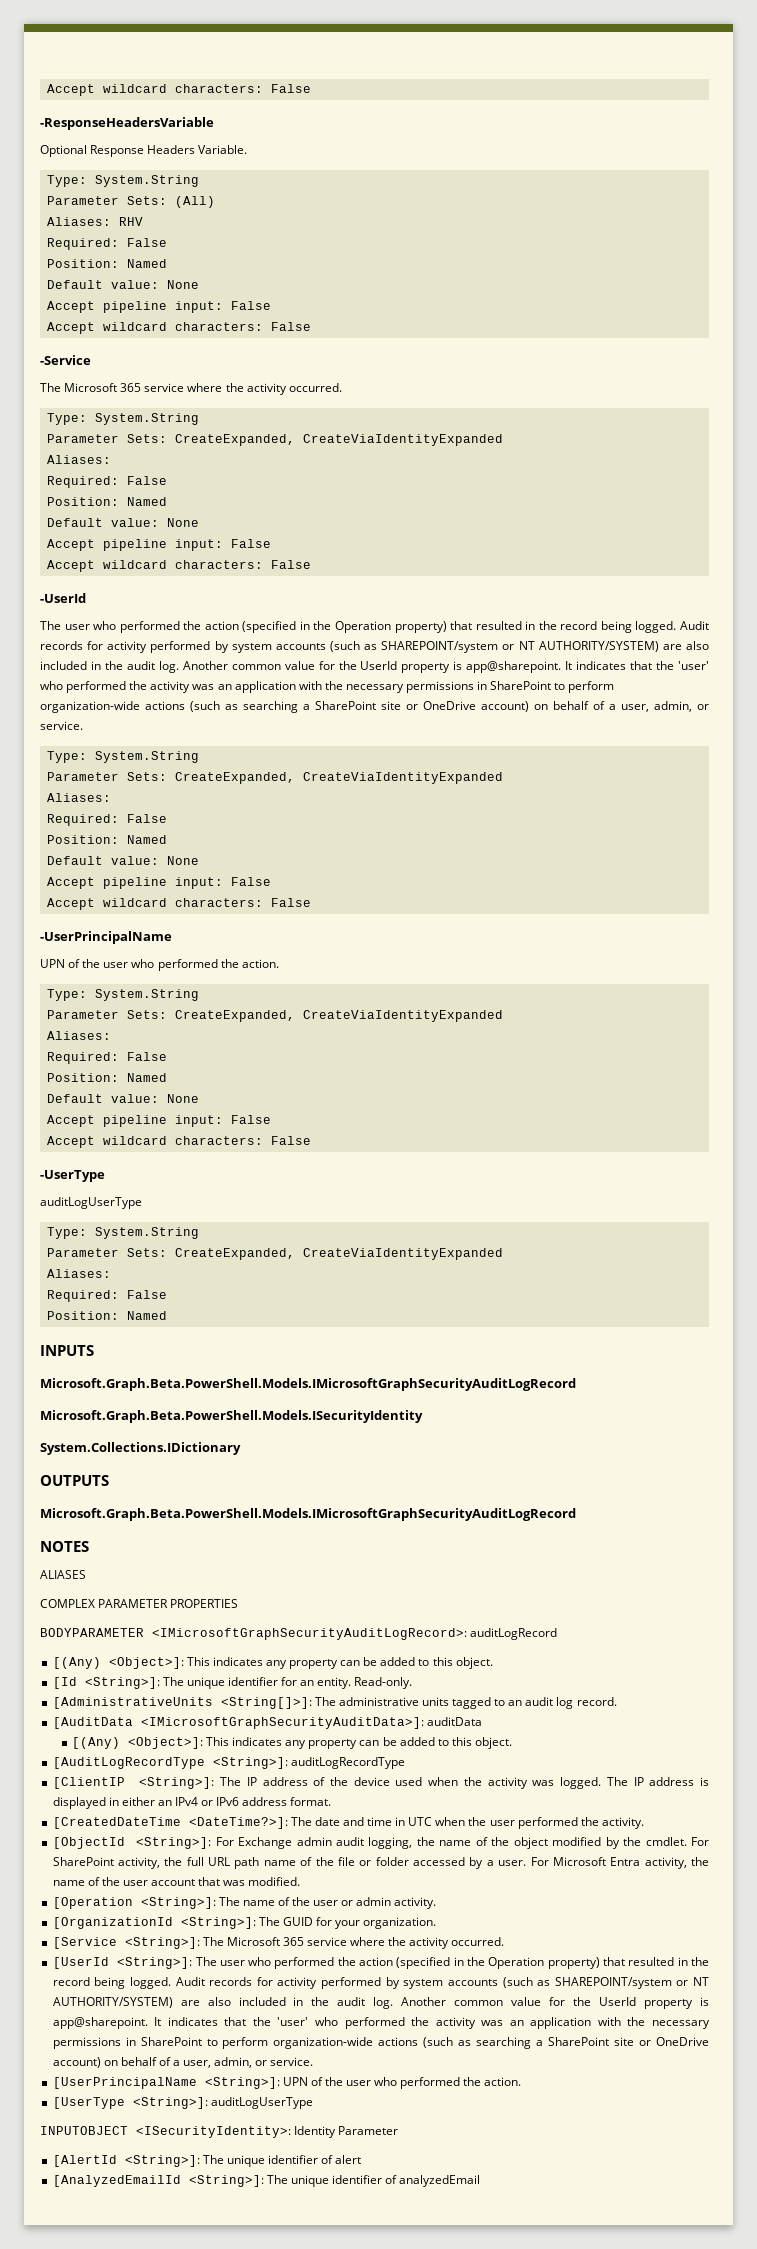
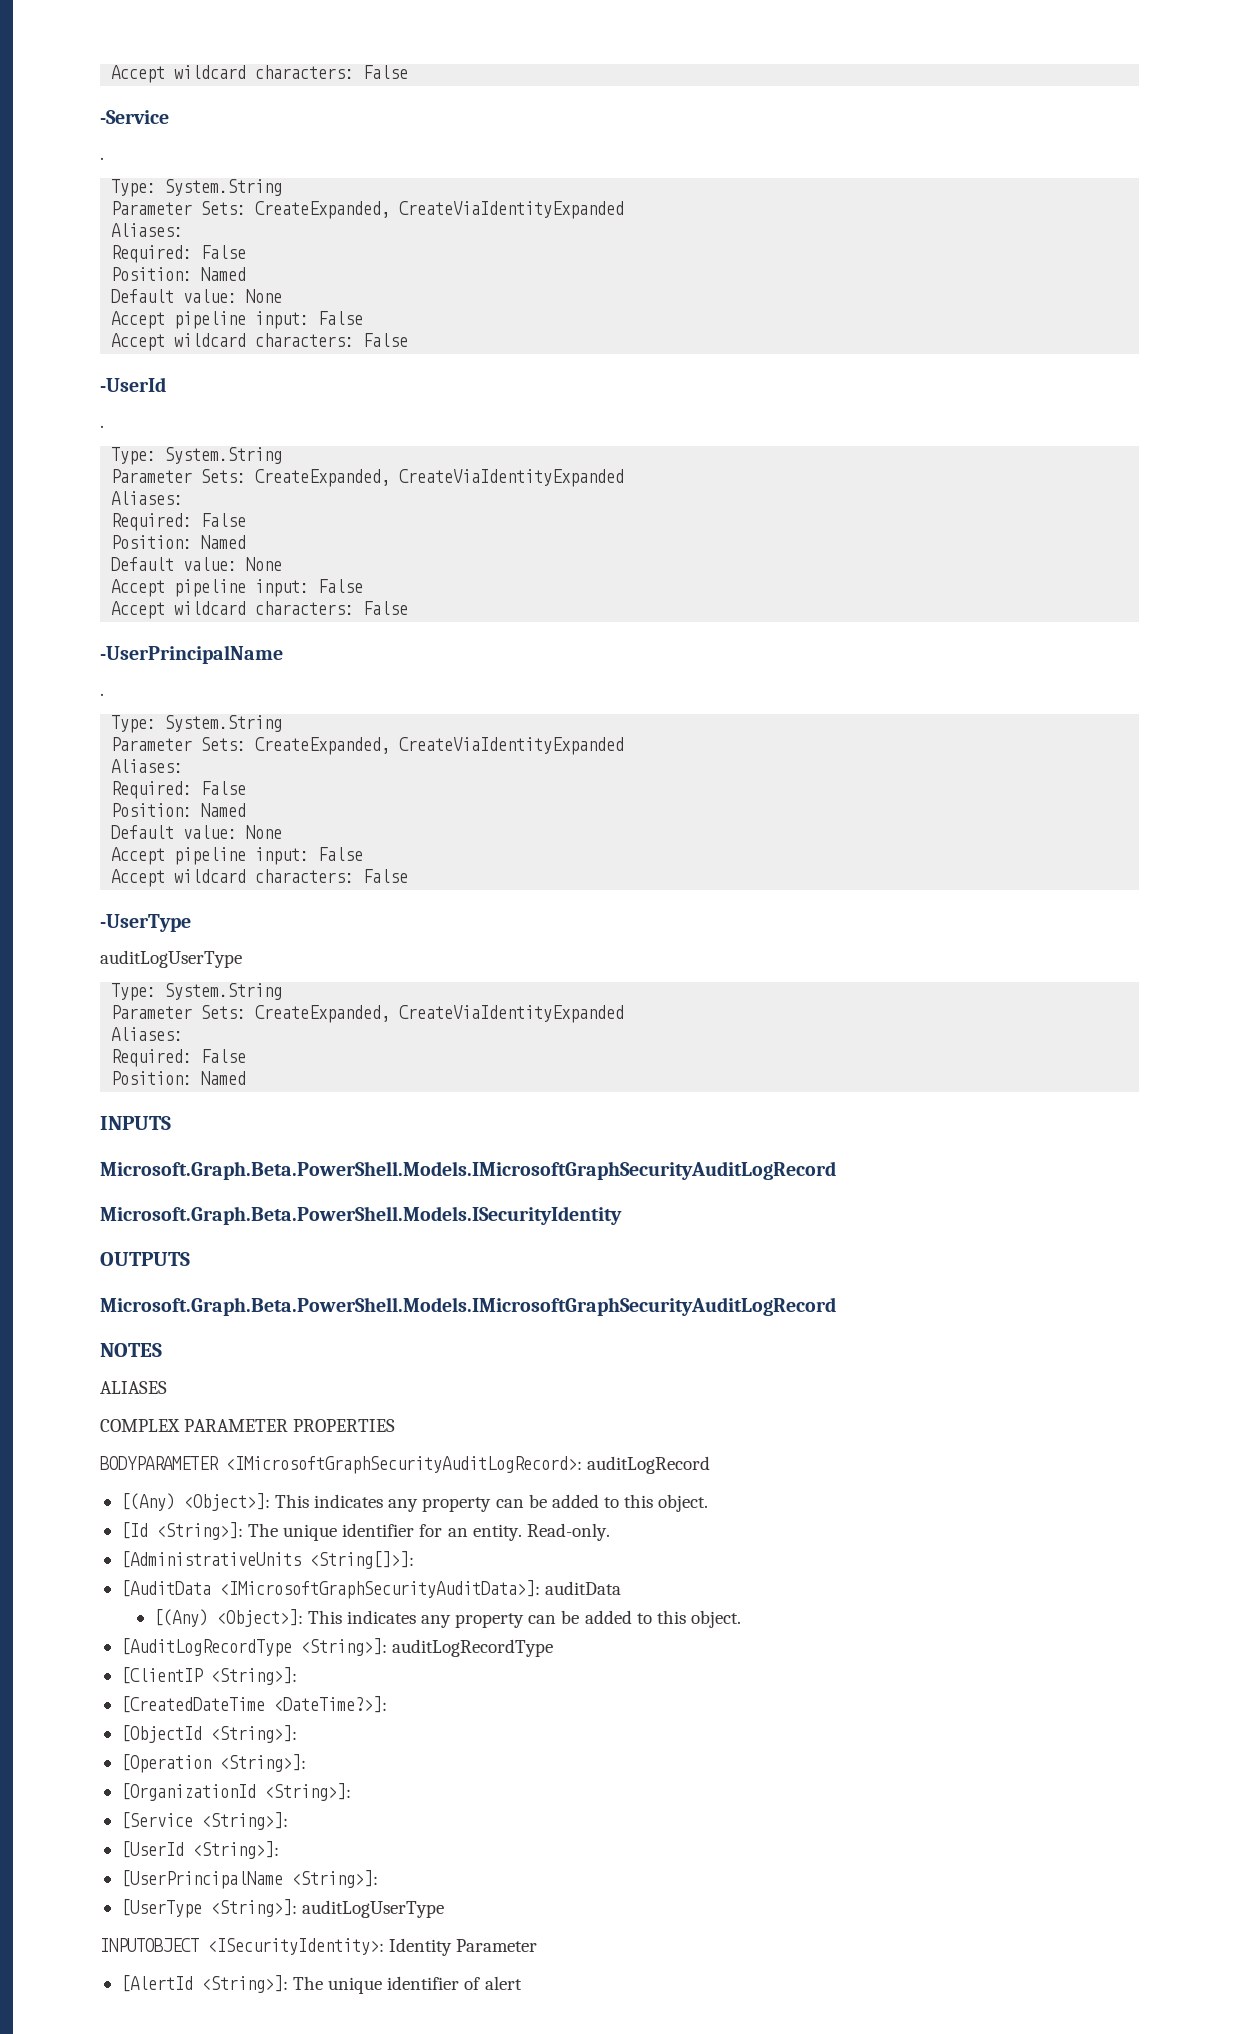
[46,84,311,96] [40,117,214,130] [40,145,248,157] [46,175,199,187] [46,196,215,208] [46,217,143,226] [46,238,167,250] [46,259,167,268] [46,280,199,289] [46,301,271,313] [46,322,311,334] [40,355,91,365] [40,383,342,395] Accept wildcard characters: False // -ResponseHeadersVariable // Optional Response Headers Variable. // Type: System.String // Parameter Sets: (All) // Aliases: RHV // Required: False // Position: Named // Default value: None // Accept pipeline input: False // Accept wildcard characters: False // -Service // The Microsoft 365 service where the activity occurred. -> [111,65,409,83] [100,110,169,124] [100,157,104,160] Accept wildcard characters: False // -Service // .
[40,621,709,633] [40,641,709,653] [40,661,710,673] [40,681,615,693] [40,701,709,713] [40,721,83,730] The user who performed the action (specified in the Operation property) that resulted in the record being logged. Audit records for activity performed by system accounts (such as SHAREPOINT/system or NT AUTHORITY/SYSTEM) are also included in the audit log. Another common value for the UserId property is app@sharepoint. It indicates that the 'user' who performed the activity was an application with the necessary permissions in SharePoint to perform organization-wide actions (such as searching a SharePoint site or OneDrive account) on behalf of a user, admin, or service. -> [100,425,104,428] .
[40,959,279,971] UPN of the user who performed the action. -> [100,693,104,696] .
[40,1442,241,1455] // System.Collections.IDictionary -> (622, 1215) none
[314,1697,617,1709] The administrative units tagged to an audit log record. -> (414, 1560) none
[220,1777,709,1789] [52,1797,332,1809] [52,1817,644,1829] [52,1837,710,1849] [52,1857,709,1869] [52,1877,301,1886] [52,1897,437,1909] [52,1917,437,1929] [52,1937,505,1949] [52,1957,710,1969] [52,1977,709,1989] [52,1997,709,2009] [52,2017,710,2029] [52,2037,709,2049] [52,2057,314,2068] [52,2077,522,2089] The IP address of the device used when the activity was logged. The IP address is displayed in either an IPv4 or IPv6 address format. // [CreatedDateTime <DateTime?>]: The date and time in UTC when the user performed the activity. // [ObjectId <String>]: For Exchange admin audit logging, the name of the object modified by the cmdlet. For SharePoint activity, the full URL path name of the file or folder accessed by a user. For Microsoft Entra activity, the name of the user account that was modified. // [Operation <String>]: The name of the user or admin activity. // [OrganizationId <String>]: The GUID for your organization. // [Service <String>]: The Microsoft 365 service where the activity occurred. // [UserId <String>]: The user who performed the action (specified in the Operation property) that resulted in the record being logged. Audit records for activity performed by system accounts (such as SHAREPOINT/system or NT AUTHORITY/SYSTEM) are also included in the audit log. Another common value for the UserId property is app@sharepoint. It indicates that the 'user' who performed the activity was an application with the necessary permissions in SharePoint to perform organization-wide actions (such as searching a SharePoint site or OneDrive account) on behalf of a user, admin, or service. // [UserPrincipalName <String>]: UPN of the user who performed the action. -> [120,1696,387,1713] [120,1725,297,1743] [120,1754,306,1773] [120,1783,351,1801] [120,1812,288,1830] [120,1841,279,1859] [120,1870,378,1889] // [CreatedDateTime <DateTime?>]: // [ObjectId <String>]: // [Operation <String>]: // [OrganizationId <String>]: // [Service <String>]: // [UserId <String>]: // [UserPrincipalName <String>]:
[52,2175,481,2187] // [AnalyzedEmailId <String>]: The unique identifier of analyzedEmail -> (522, 1983) none

